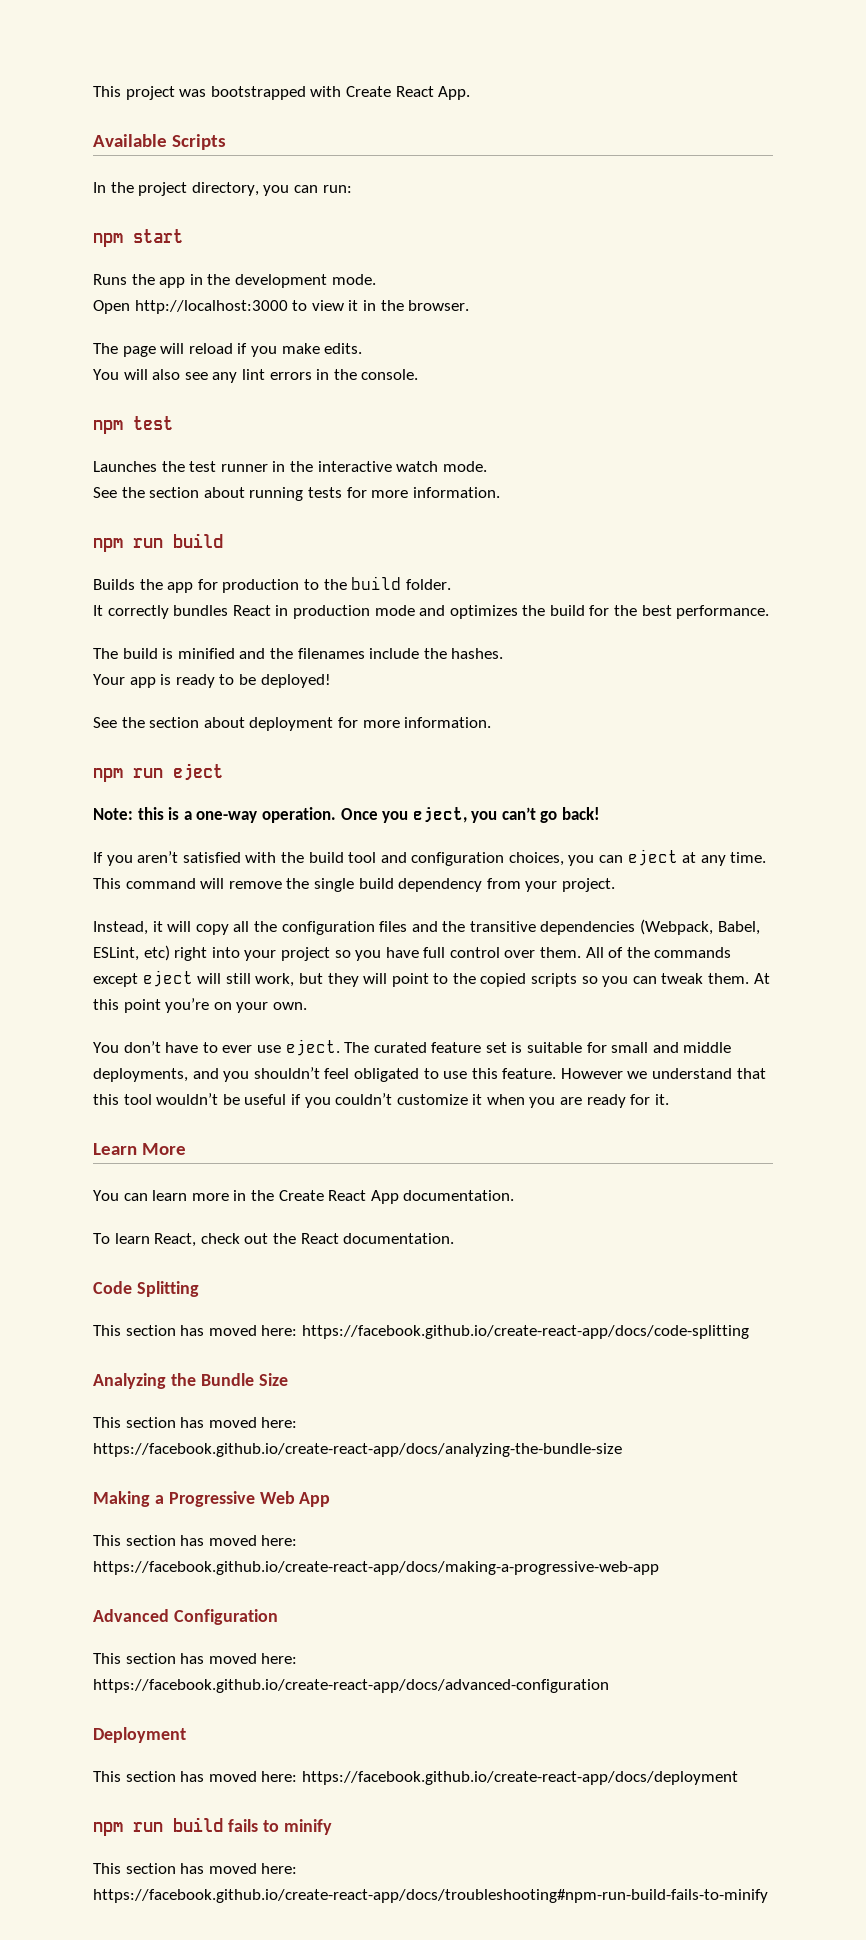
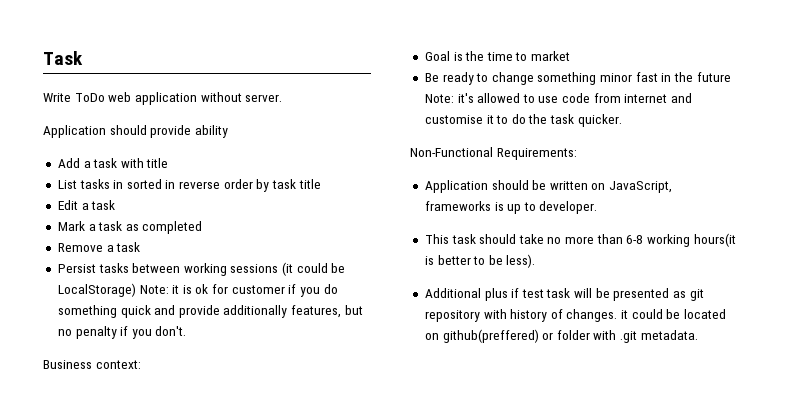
[93,86,471,100] [93,134,226,150] [93,182,352,196] [93,229,183,247] [93,274,376,288] [93,300,470,314] [93,343,363,357] [93,369,419,383] [93,416,173,434] [93,461,487,472] [93,487,500,501] [93,533,223,552] [93,576,451,593] [93,605,770,619] [93,648,504,659] [93,674,331,688] [93,717,492,731] [93,763,223,782] [93,807,601,823] [93,849,767,866] [93,878,615,892] [93,919,760,935] [93,945,732,961] [93,970,770,987] [93,998,307,1013] [93,1039,732,1056] [93,1067,766,1082] [93,1093,669,1108] [93,1143,186,1155] [93,1190,515,1204] [93,1233,455,1247] [93,1281,199,1297] [93,1325,749,1339] [93,1373,288,1389] [93,1417,298,1428] [93,1443,622,1457] [93,1491,331,1507] [93,1535,298,1546] [93,1561,659,1575] [93,1609,278,1625] [93,1653,298,1664] [93,1679,609,1693] [93,1727,186,1743] [93,1771,738,1785] [93,1817,332,1836] [93,1863,298,1874] [93,1889,768,1903] This project was bootstrapped with Create React App. // Available Scripts // In the project directory, you can run: // npm start // Runs the app in the development mode. // Open http://localhost:3000 to view it in the browser. // The page will reload if you make edits. // You will also see any lint errors in the console. // npm test // Launches the test runner in the interactive watch mode. // See the section about running tests for more information. // npm run build // Builds the app for production to the build folder. // It correctly bundles React in production mode and optimizes the build for the best performance. // The build is minified and the filenames include the hashes. // Your app is ready to be deployed! // See the section about deployment for more information. // npm run eject // Note: this is a one-way operation. Once you eject, you can’t go back! // If you aren’t satisfied with the build tool and configuration choices, you can eject at any time. This command will remove the single build dependency from your project. // Instead, it will copy all the configuration files and the transitive dependencies (Webpack, Babel, ESLint, etc) right into your project so you have full control over them. All of the commands except eject will still work, but they will point to the copied scripts so you can tweak them. At this point you’re on your own. // You don’t have to ever use eject. The curated feature set is suitable for small and middle deployments, and you shouldn’t feel obligated to use this feature. However we understand that this tool wouldn’t be useful if you couldn’t customize it when you are ready for it. // Learn More // You can learn more in the Create React App documentation. // To learn React, check out the React documentation. // Code Splitting // This section has moved here: https://facebook.github.io/create-react-app/docs/code-splitting // Analyzing the Bundle Size // This section has moved here: https://facebook.github.io/create-react-app/docs/analyzing-the-bundle-size // Making a Progressive Web App // This section has moved here: https://facebook.github.io/create-react-app/docs/making-a-progressive-web-app // Advanced Configuration // This section has moved here: https://facebook.github.io/create-react-app/docs/advanced-configuration // Deployment // This section has moved here: https://facebook.github.io/create-react-app/docs/deployment // npm run build fails to minify // This section has moved here: https://facebook.github.io/create-react-app/docs/troubleshooting#npm-run-build-fails-to-minify -> [43,51,83,65] [43,92,283,105] [43,125,228,138] [57,158,169,168] [57,179,321,192] [57,200,116,210] [57,221,203,234] [57,242,141,252] [57,262,346,276] [57,283,338,297] [57,305,363,318] [57,326,187,339] [43,360,141,369] [424,51,571,61] [424,72,731,85] [424,93,693,103] [424,114,622,127] [410,147,577,160] [424,180,673,193] [424,201,598,214] [424,233,736,247] [424,254,536,268] [424,288,704,301] [424,309,727,322] [424,329,698,343] Task // Write ToDo web application without server. // Application should provide ability // Add a task with title // List tasks in sorted in reverse order by task title // Edit a task // Mark a task as completed // Remove a task // Persist tasks between working sessions (it could be LocalStorage) Note: it is ok for customer if you do something quick and provide additionally features, but no penalty if you don't. // Business context: // Goal is the time to market // Be ready to change something minor fast in the future Note: it's allowed to use code from internet and customise it to do the task quicker. // Non-Functional Requirements: // Application should be written on JavaScript, frameworks is up to developer. // This task should take no more than 6-8 working hours(it is better to be less). // Additional plus if test task will be presented as git repository with history of changes. it could be located on github(preffered) or folder with .git metadata.

